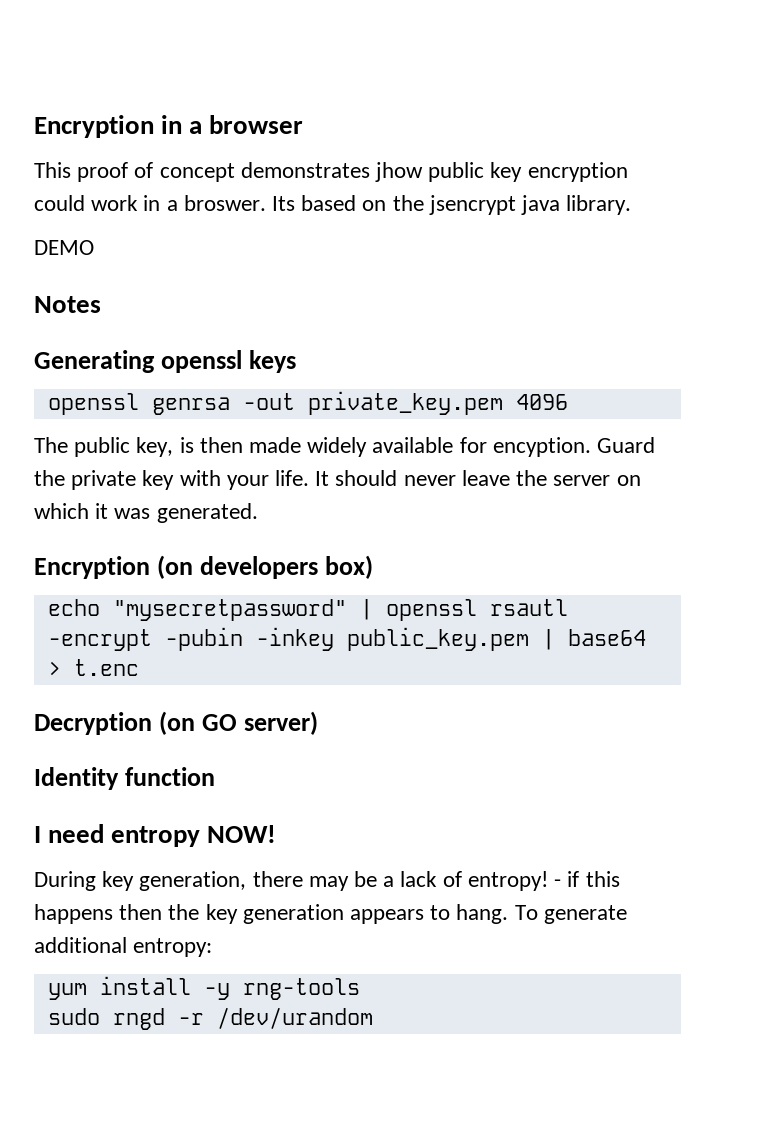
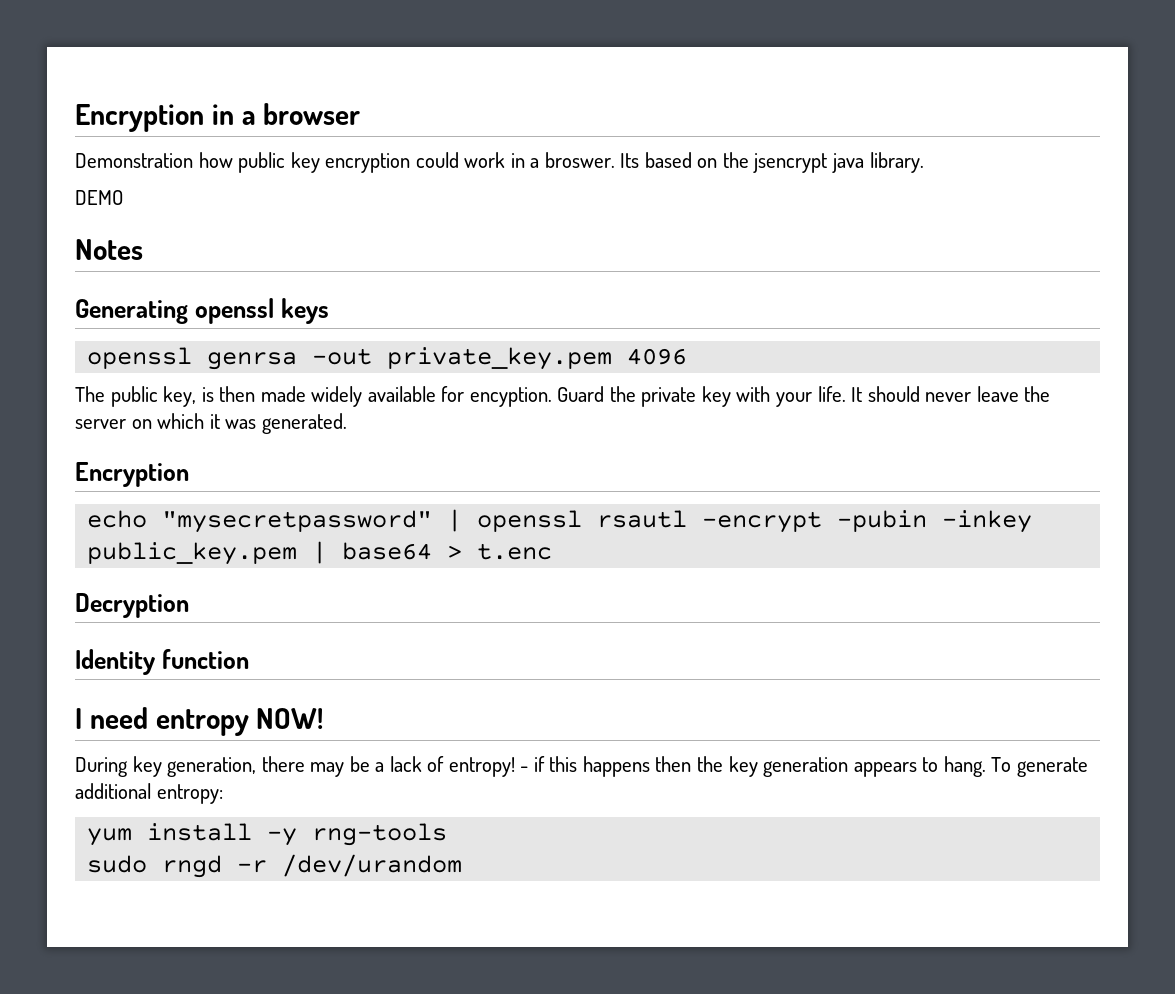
[34,162,424,182] This proof of concept demonstrates jhow -> [75,152,233,168] Demonstration how
[156,555,373,579] (on developers box) -> (189, 474) none
[158,711,318,735] (on GO server) -> (189, 605) none

